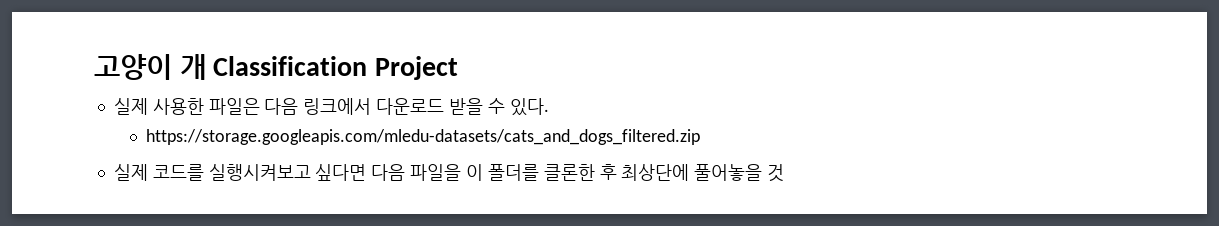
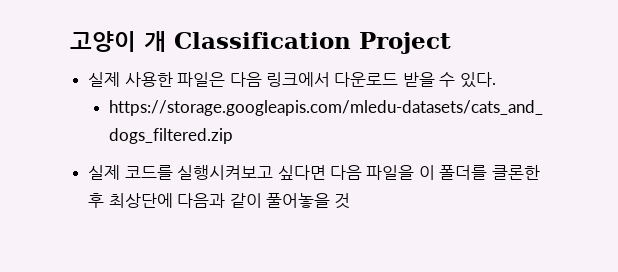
(690, 172) none -> [177,193,262,208] 다음과 같이

